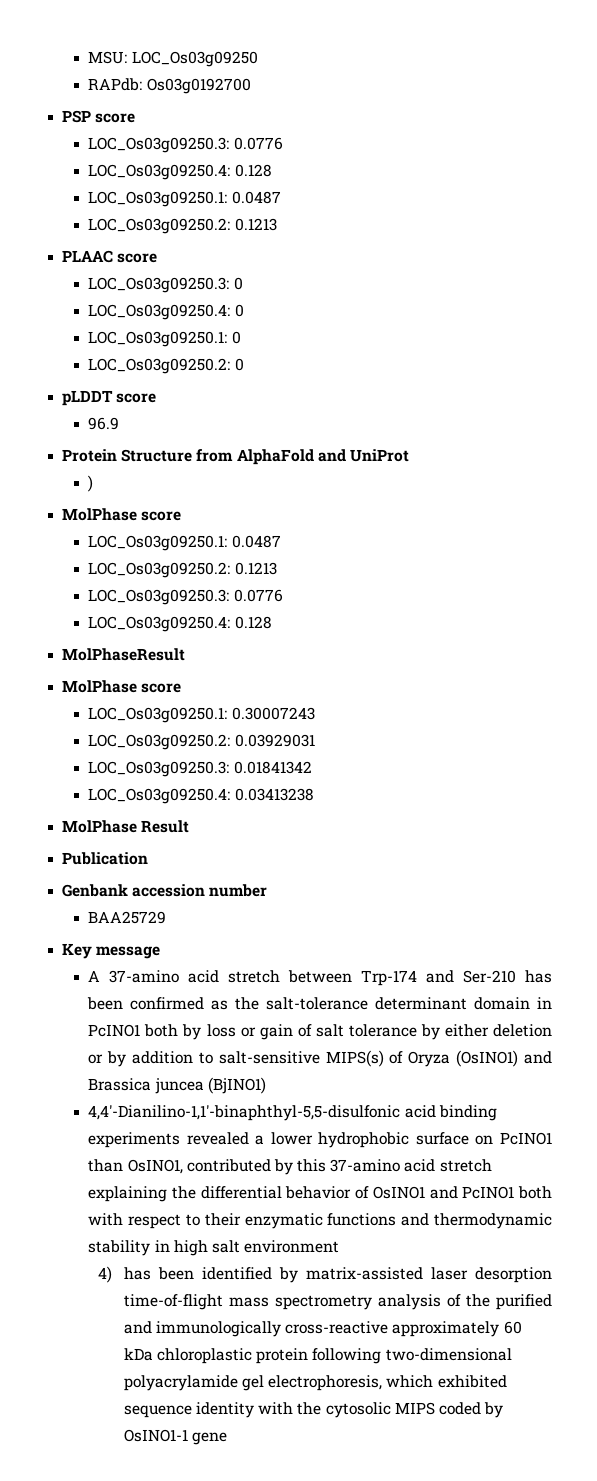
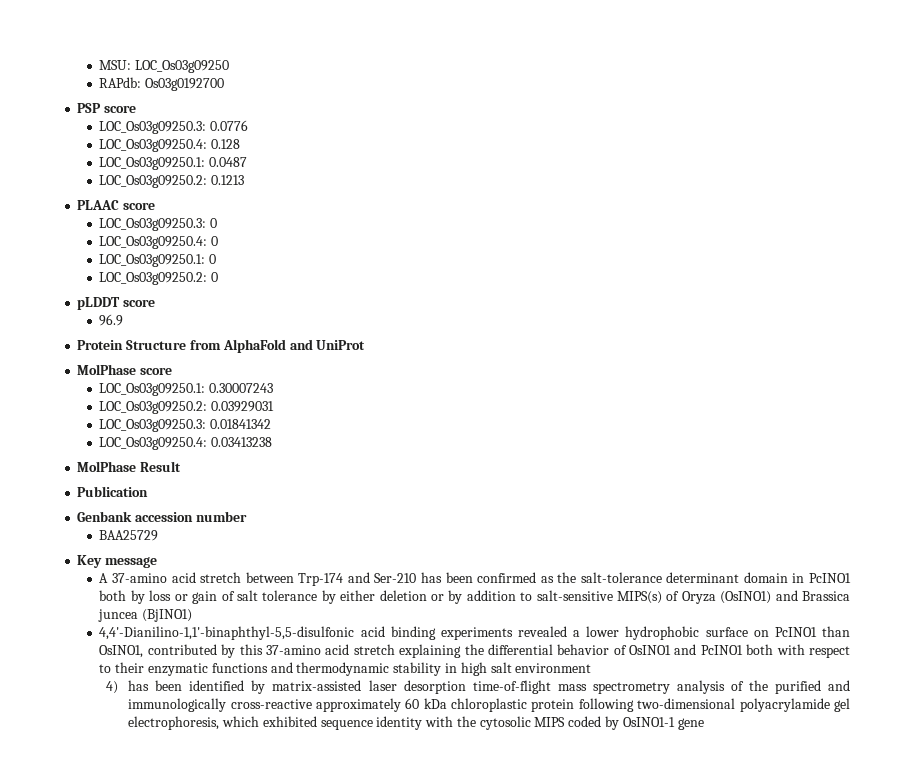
[88,475,94,492] [62,508,182,521] [88,535,281,551] [88,562,277,578] [88,589,283,605] [88,616,272,632] [62,648,186,661] // ) // MolPhase score // LOC_Os03g09250.1: 0.0487 // LOC_Os03g09250.2: 0.1213 // LOC_Os03g09250.3: 0.0776 // LOC_Os03g09250.4: 0.128 // MolPhaseResult -> (366, 345) none

